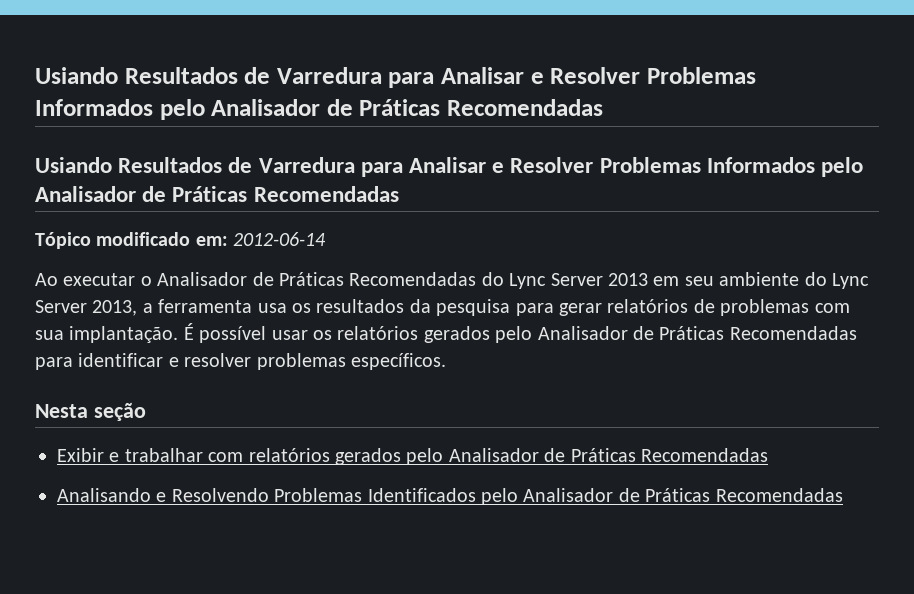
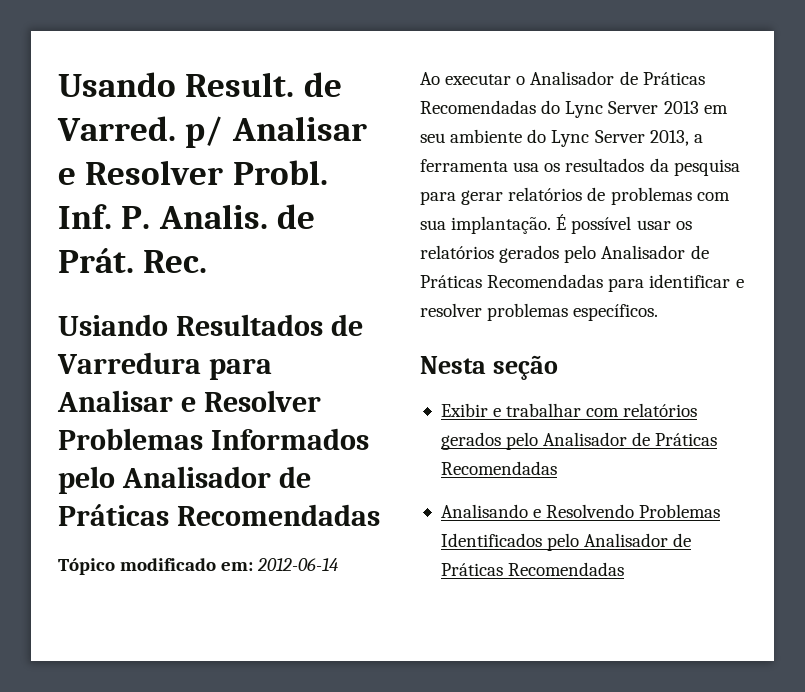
[35,67,756,88] [35,99,604,120] Usiando Resultados de Varredura para Analisar e Resolver Problemas Informados pelo Analisador de Práticas Recomendadas -> [58,72,342,97] [57,116,367,148] [58,160,328,185] [58,204,315,229] [58,248,208,273] Usando Result. de Varred. p/ Analisar e Resolver Probl. Inf. P. Analis. de Prát. Rec.

